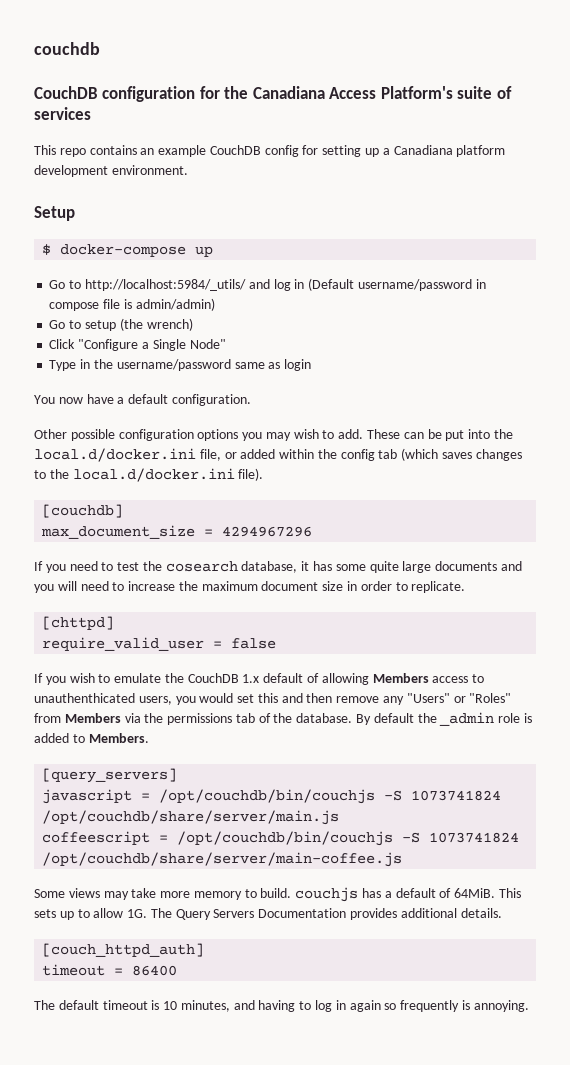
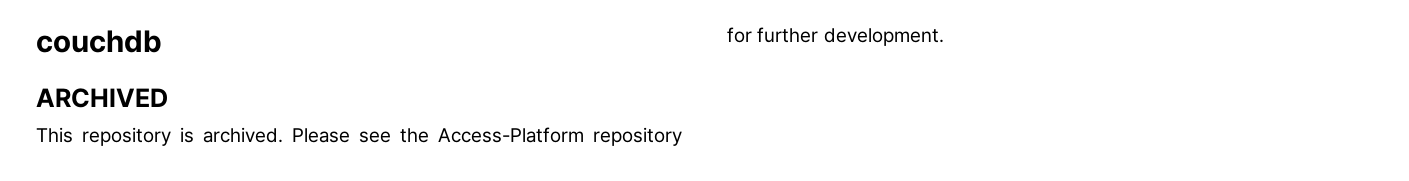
[34,86,512,102] [34,107,91,120] [34,145,506,157] [34,165,188,177] [34,206,75,221] [42,244,214,257] [49,278,486,291] [49,298,215,311] [49,318,193,331] [49,339,226,351] [49,359,312,371] [34,394,251,406] [34,429,513,441] [34,448,522,462] [34,468,264,482] [42,504,124,518] [41,525,313,539] [34,561,522,573] [34,581,466,593] [42,616,115,630] [42,637,277,651] [34,673,485,685] [34,693,512,705] [34,712,532,726] [34,733,149,743] [42,768,178,783] [42,789,502,804] [42,810,340,825] [42,831,520,846] [42,852,403,867] [34,887,521,902] [34,908,502,920] [42,943,205,957] [42,964,178,976] [34,1000,529,1012] CouchDB configuration for the Canadiana Access Platform's suite of services // This repo contains an example CouchDB config for setting up a Canadiana platform development environment. // Setup // $ docker-compose up // Go to http://localhost:5984/_utils/ and log in (Default username/password in compose file is admin/admin) // Go to setup (the wrench) // Click "Configure a Single Node" // Type in the username/password same as login // You now have a default configuration. // Other possible configuration options you may wish to add. These can be put into the local.d/docker.ini file, or added within the config tab (which saves changes to the local.d/docker.ini file). // [couchdb] // max_document_size = 4294967296 // If you need to test the cosearch database, it has some quite large documents and you will need to increase the maximum document size in order to replicate. // [chttpd] // require_valid_user = false // If you wish to emulate the CouchDB 1.x default of allowing Members access to unauthenthicated users, you would set this and then remove any "Users" or "Roles" from Members via the permissions tab of the database. By default the _admin role is added to Members. // [query_servers] // javascript = /opt/couchdb/bin/couchjs -S 1073741824 /opt/couchdb/share/server/main.js // coffeescript = /opt/couchdb/bin/couchjs -S 1073741824 /opt/couchdb/share/server/main-coffee.js // Some views may take more memory to build. couchjs has a default of 64MiB. This sets up to allow 1G. The Query Servers Documentation provides additional details. // [couch_httpd_auth] // timeout = 86400 // The default timeout is 10 minutes, and having to log in again so frequently is annoying. -> [36,88,168,108] [36,127,682,146] [727,27,944,46] ARCHIVED // This repository is archived. Please see the Access-Platform repository for further development.

